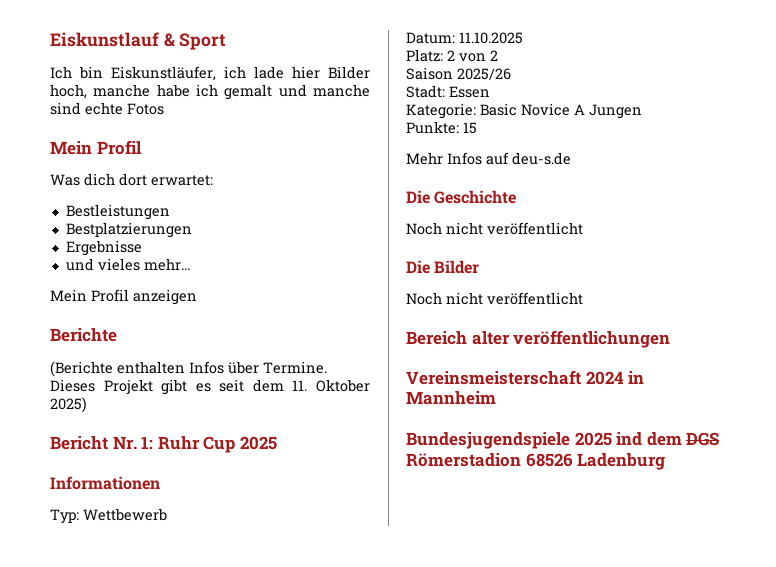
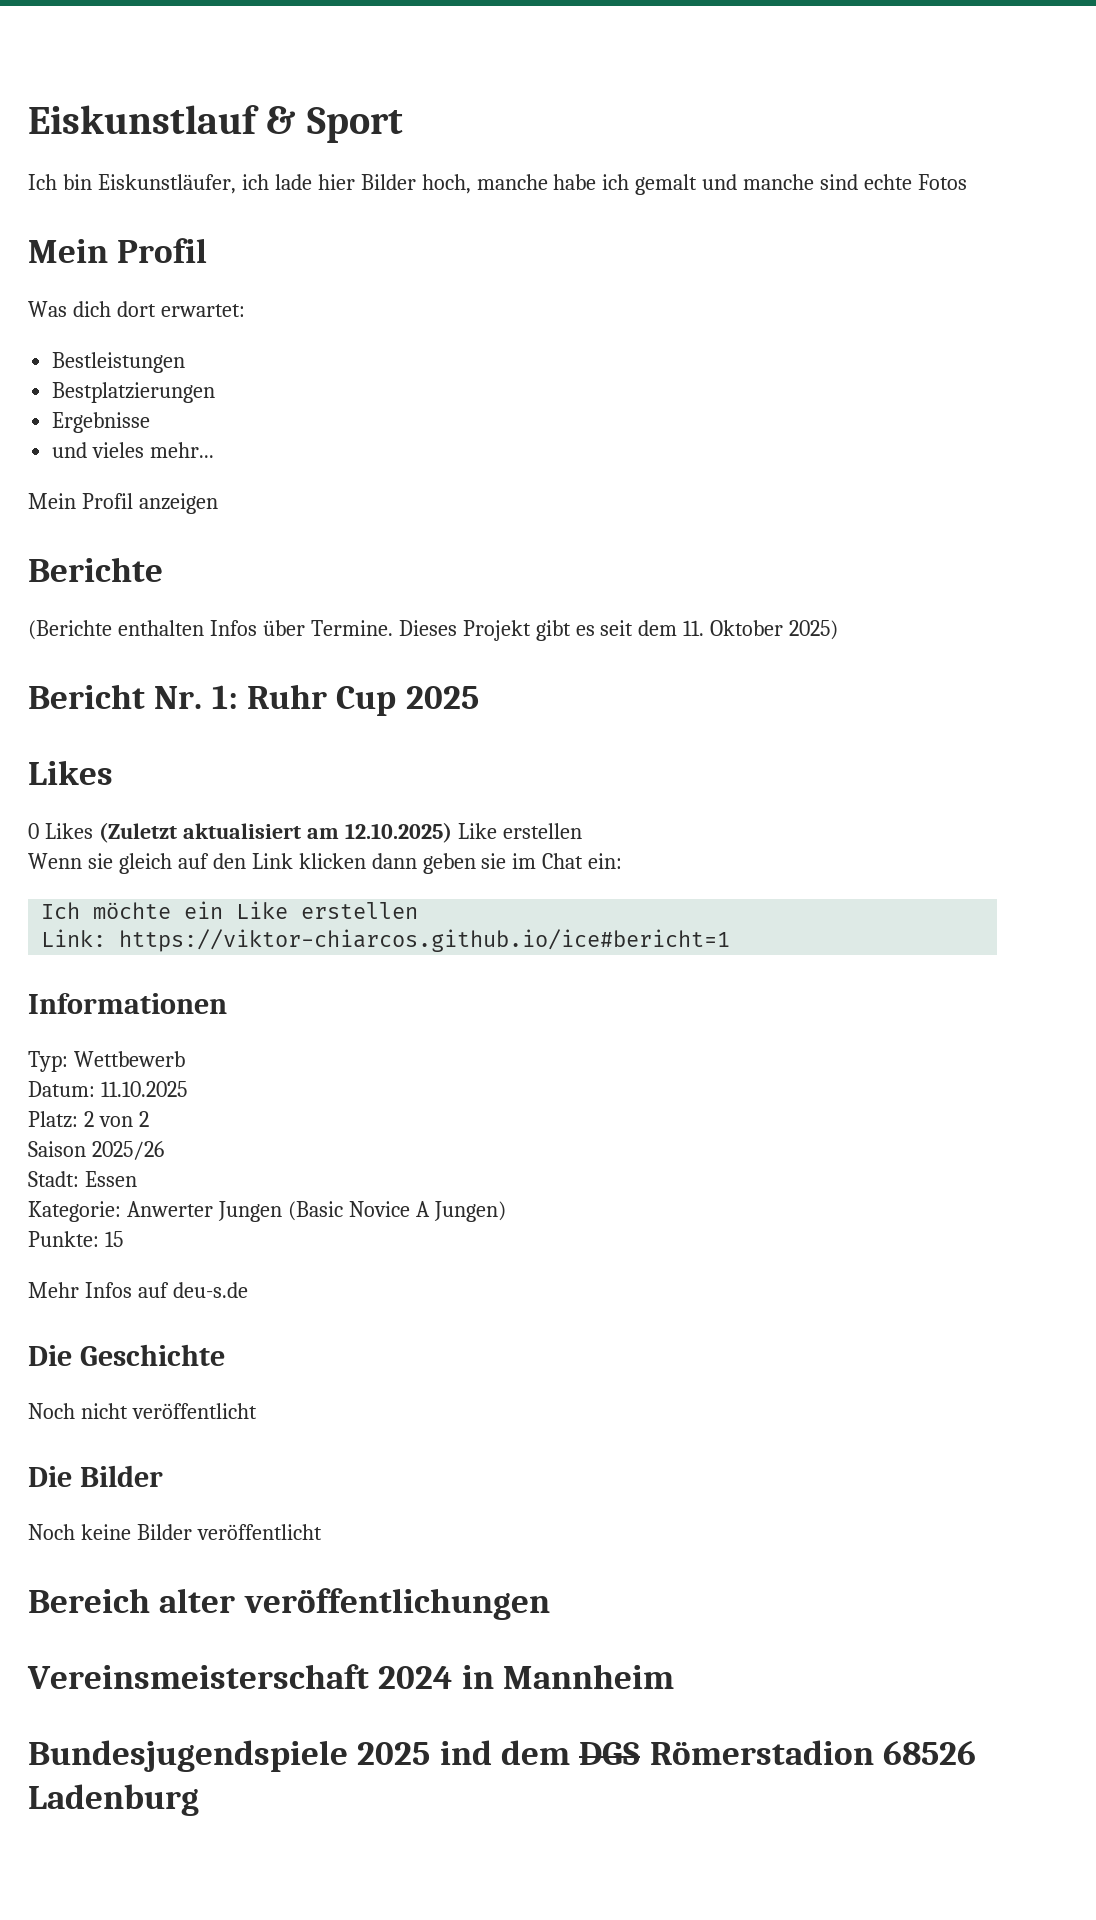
(277, 443) none -> [28,760,113,785] [28,822,582,843] [28,853,623,874] [41,901,419,919] [41,929,731,952] // Likes // 0 Likes (Zuletzt aktualisiert am 12.10.2025) Like erstellen // Wenn sie gleich auf den Link klicken dann geben sie im Chat ein: // Ich möchte ein Like erstellen // Link: https://viktor-chiarcos.github.io/ice#bericht=1
[480,103,517,116] Basic -> [126,1201,343,1222] Anwerter Jungen (Basic
[589,104,642,119] Jungen -> [433,1201,506,1222] Jungen)
[446,292,483,305] nicht -> [80,1524,192,1540] keine Bilder

